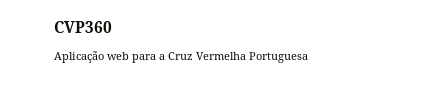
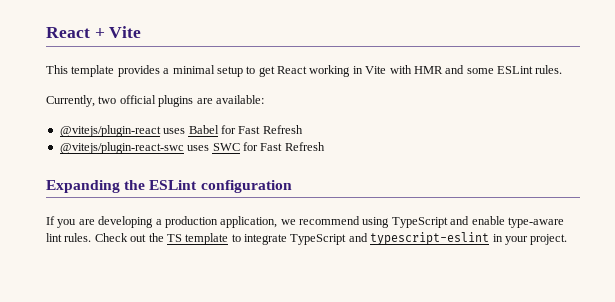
[54,21,112,33] [54,51,308,63] CVP360 // Aplicação web para a Cruz Vermelha Portuguesa -> [46,26,142,38] [46,65,563,77] [46,95,264,107] [59,125,303,137] [59,142,325,154] [46,180,292,193] [46,216,564,228] [46,232,568,245] React + Vite // This template provides a minimal setup to get React working in Vite with HMR and some ESLint rules. // Currently, two official plugins are available: // @vitejs/plugin-react uses Babel for Fast Refresh // @vitejs/plugin-react-swc uses SWC for Fast Refresh // Expanding the ESLint configuration // If you are developing a production application, we recommend using TypeScript and enable type-aware lint rules. Check out the TS template to integrate TypeScript and typescript-eslint in your project.

